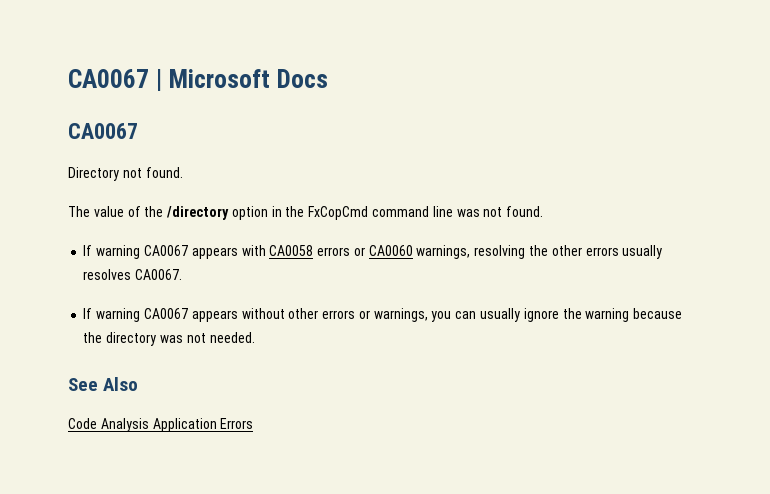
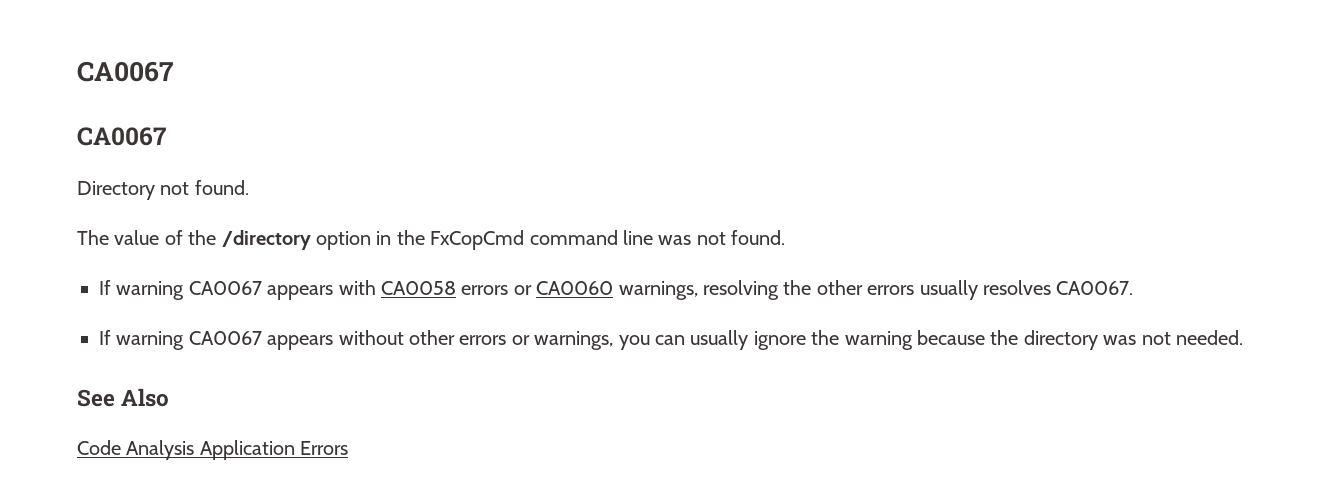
[68,69,328,91] CA0067 | Microsoft Docs -> [77,61,173,82] CA0067

